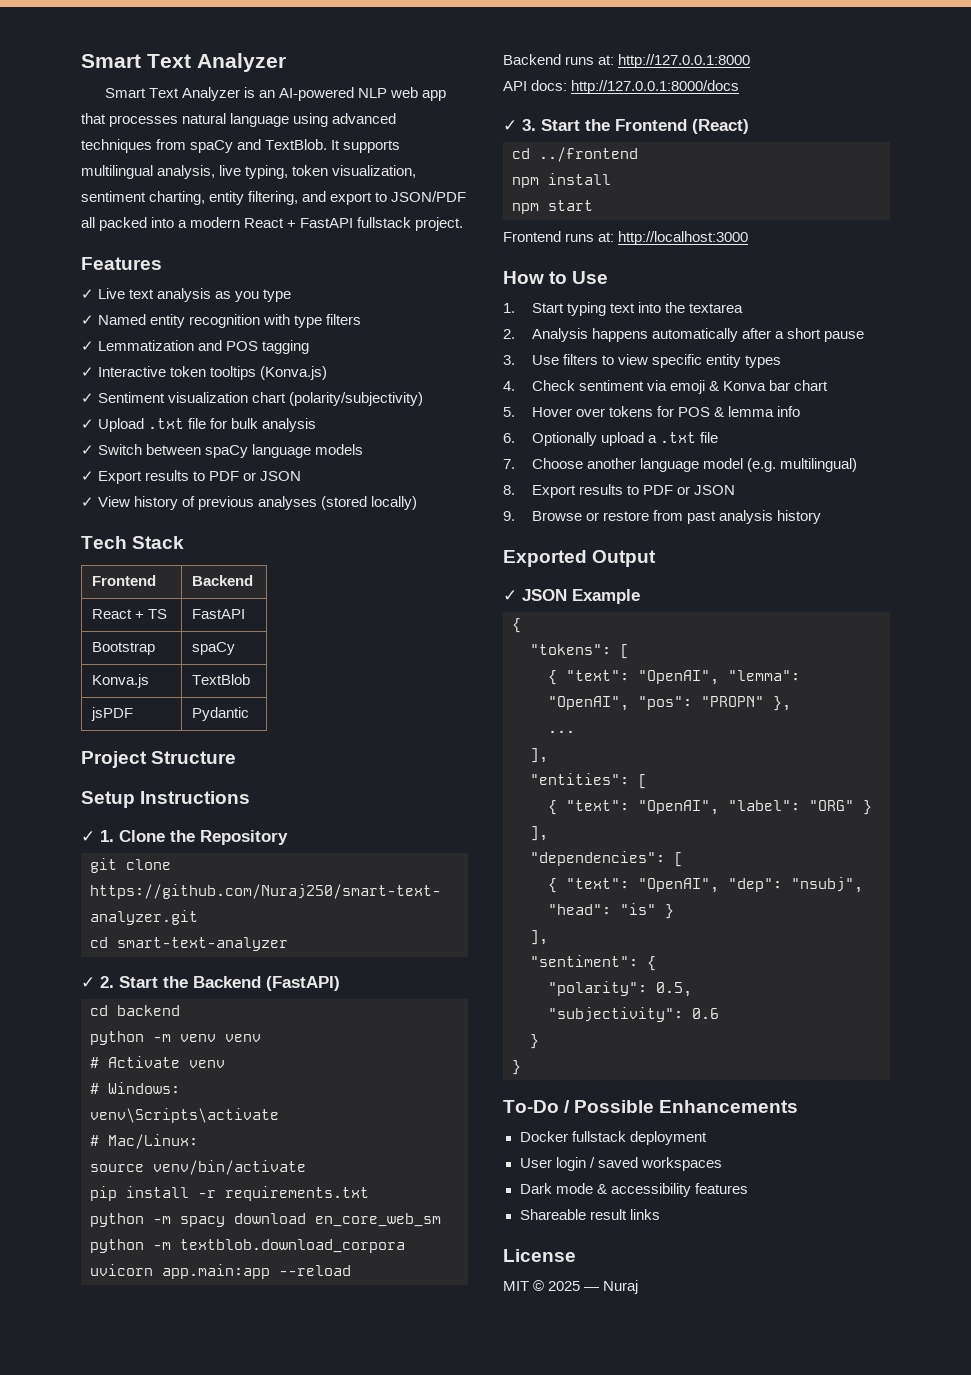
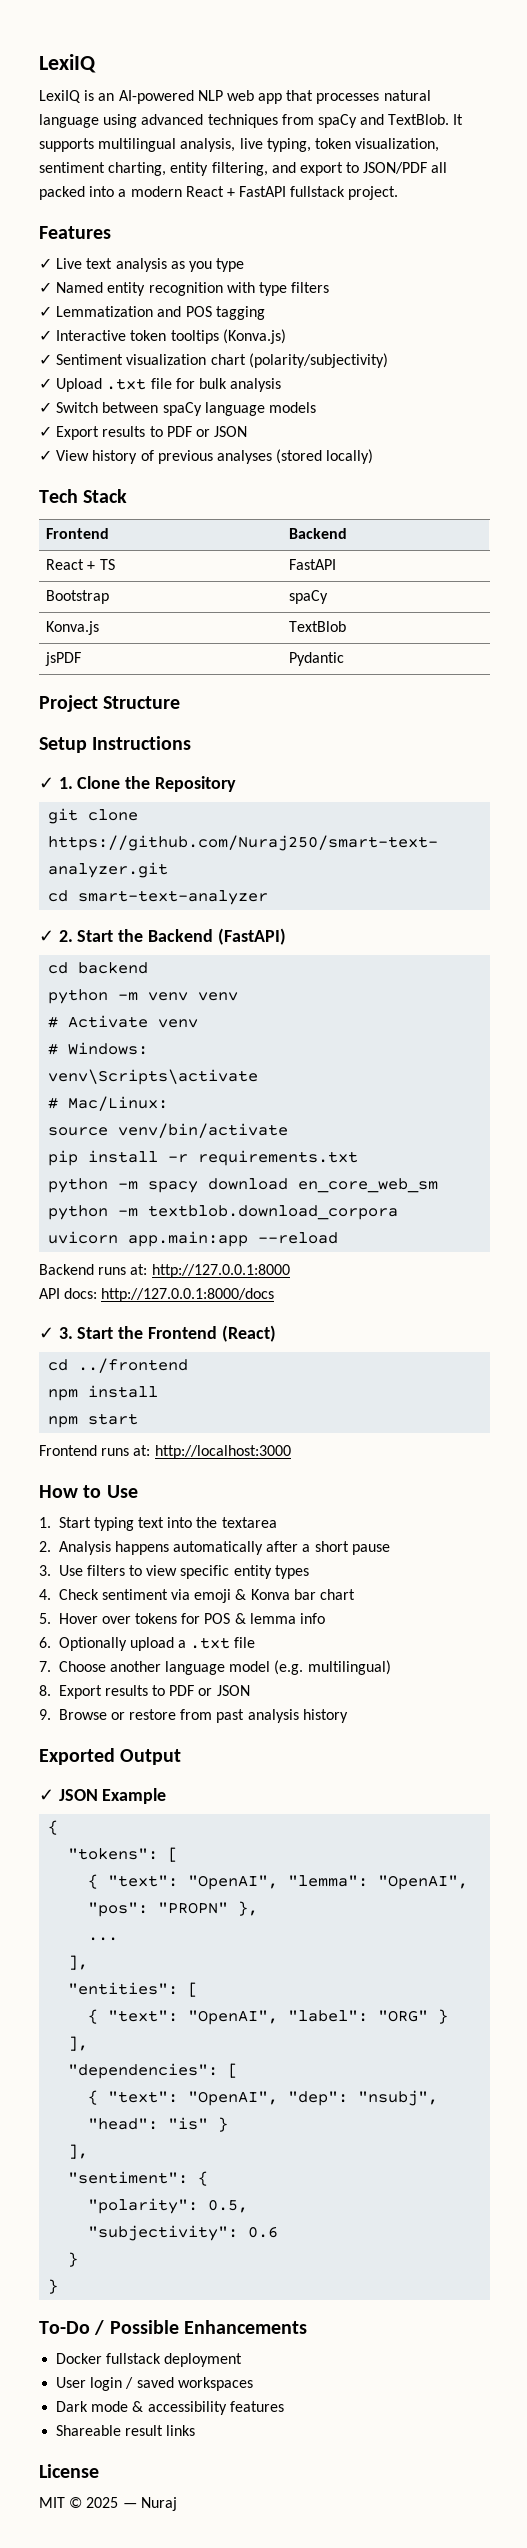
[81,53,286,72] [104,87,241,101] Smart Text Analyzer // Smart Text Analyzer -> [39,54,96,73] [39,90,81,103] LexiIQ // LexiIQ

